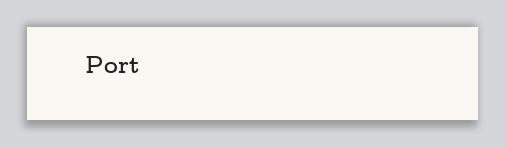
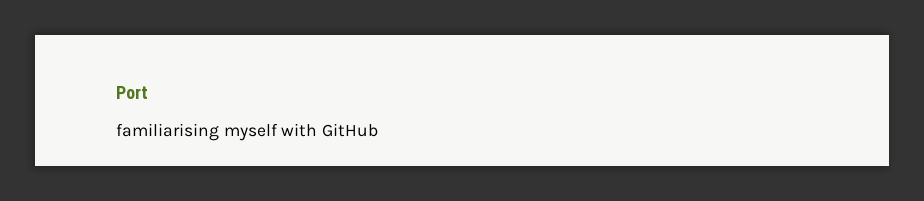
(140, 64) none -> [116,123,379,141] // familiarising myself with GitHub

